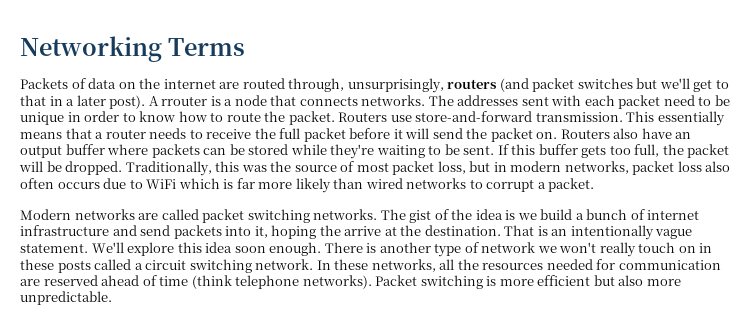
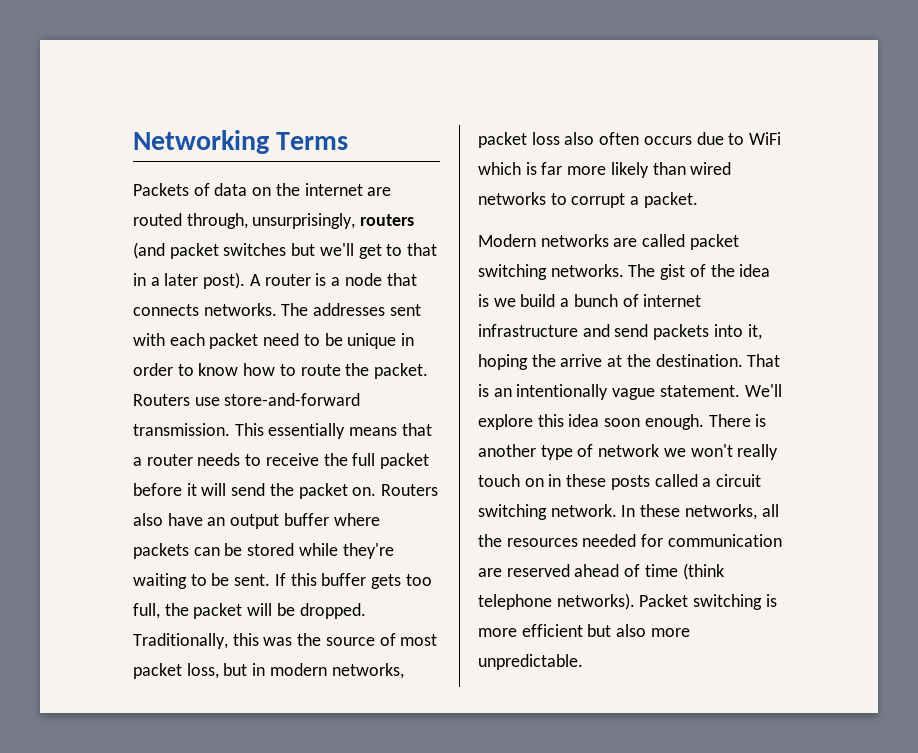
[161,96,208,106] rrouter -> [264,274,311,286] router

